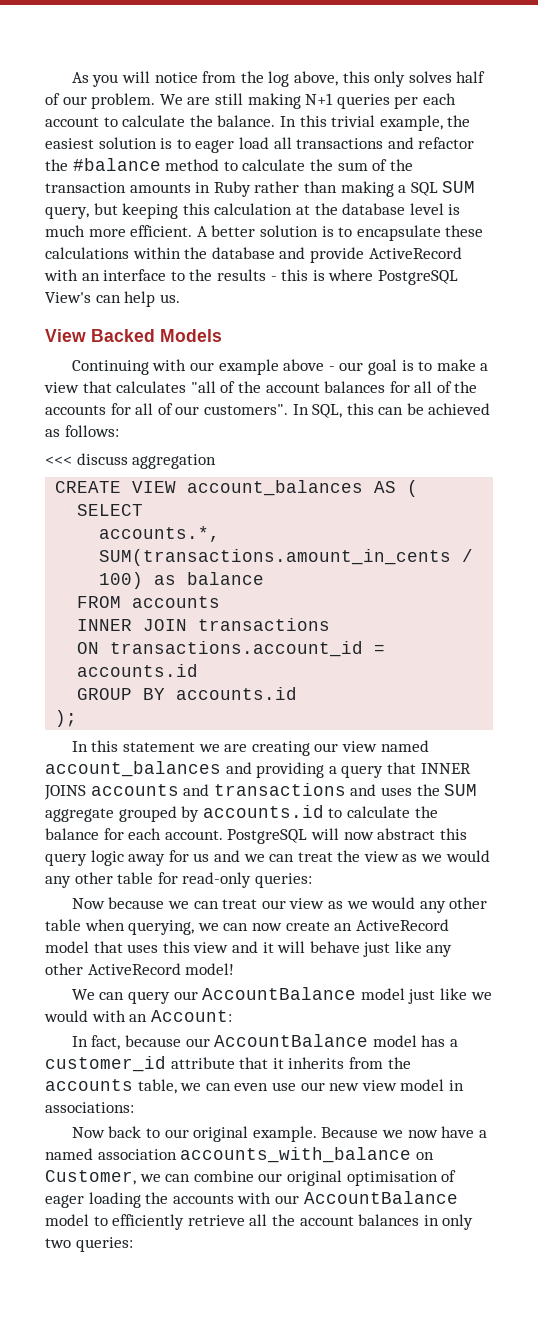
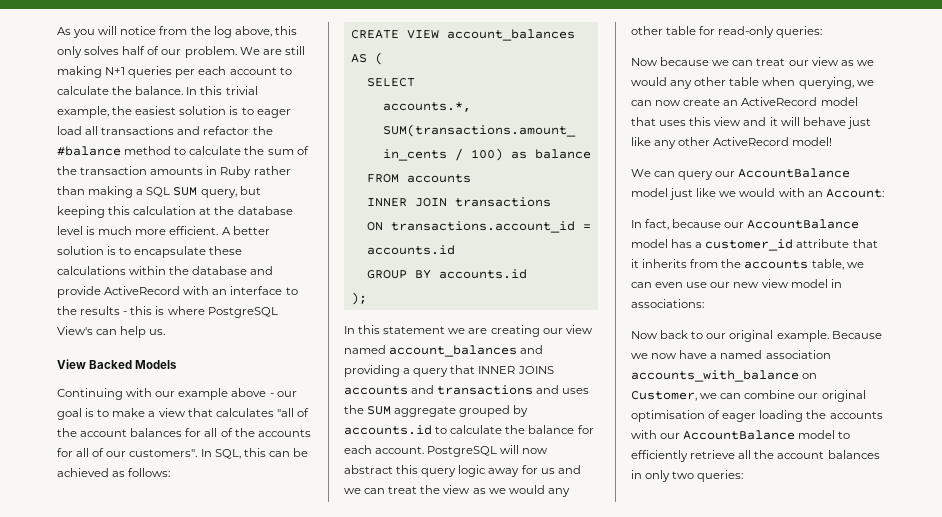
[45,453,217,469] // <<< discuss aggregation -> (171, 472) none

